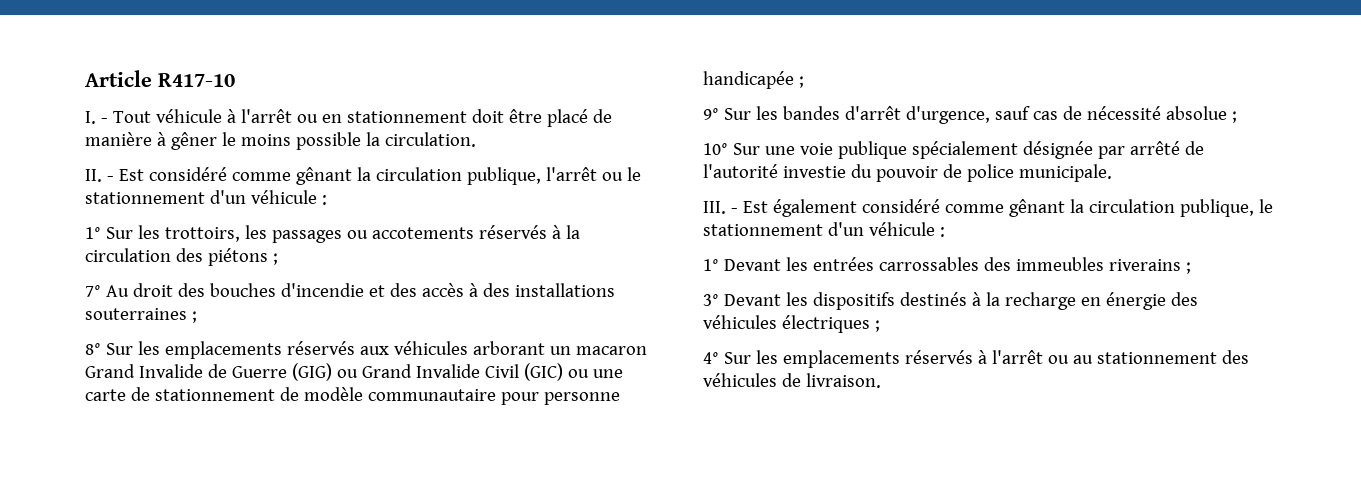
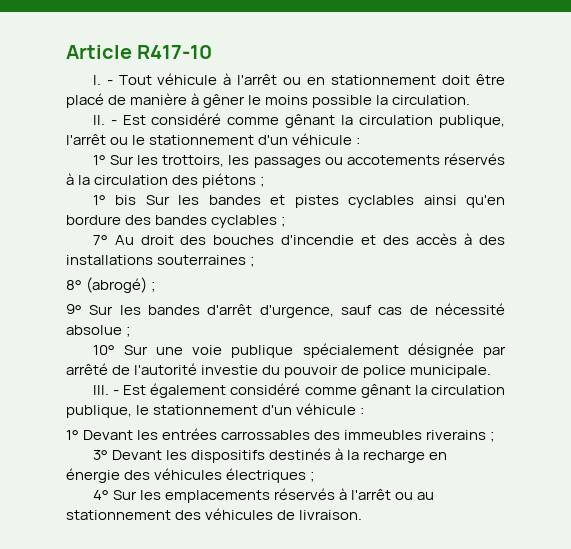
(278, 259) none -> [92,195,505,208] [66,215,287,228] // 1° bis Sur les bandes et pistes cyclables ainsi qu'en bordure des bandes cyclables ;
[105,341,647,359] [85,363,623,381] [85,387,620,405] [703,71,794,89] Sur les emplacements réservés aux véhicules arborant un macaron Grand Invalide de Guerre (GIG) ou Grand Invalide Civil (GIC) ou une carte de stationnement de modèle communautaire pour personne handicapée -> [86,277,148,293] (abrogé)

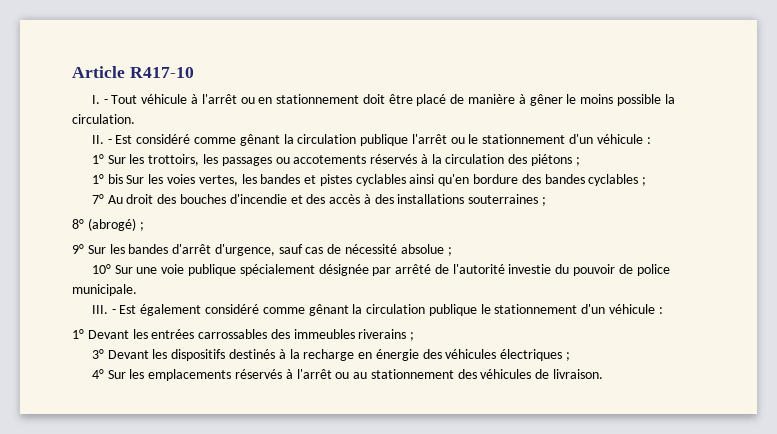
[439,115,505,128] publique, -> [360,134,409,146] publique
(200, 200) none -> [166,174,257,186] voies vertes, les
[66,405,132,418] publique, -> [428,304,477,316] publique

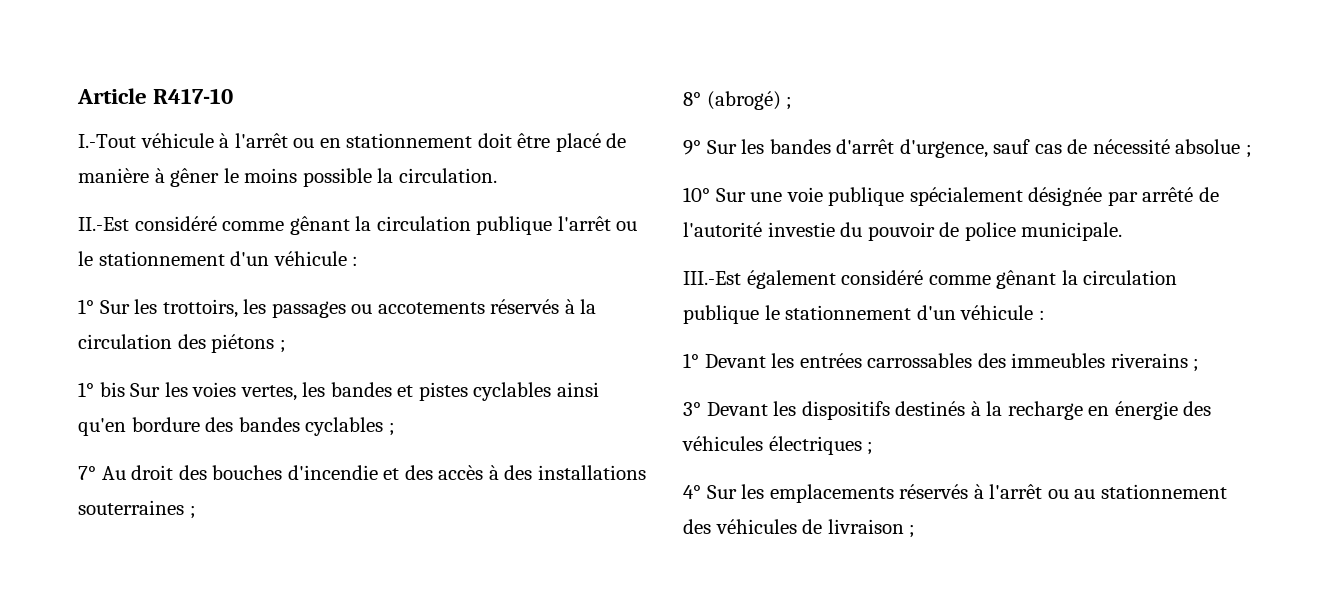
[91,95,138,104] I. - Tout -> [78,134,136,148] I.-Tout
[91,135,133,144] II. - Est -> [78,217,129,231] II.-Est
[91,305,137,314] III. - Est -> [683,271,741,285] III.-Est
[553,369,604,379] livraison. -> [827,519,916,538] livraison ;

